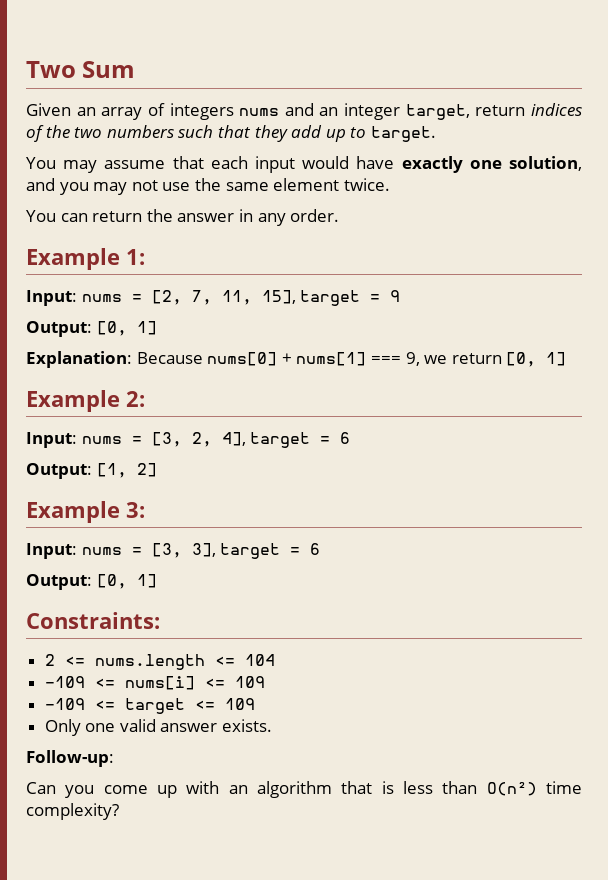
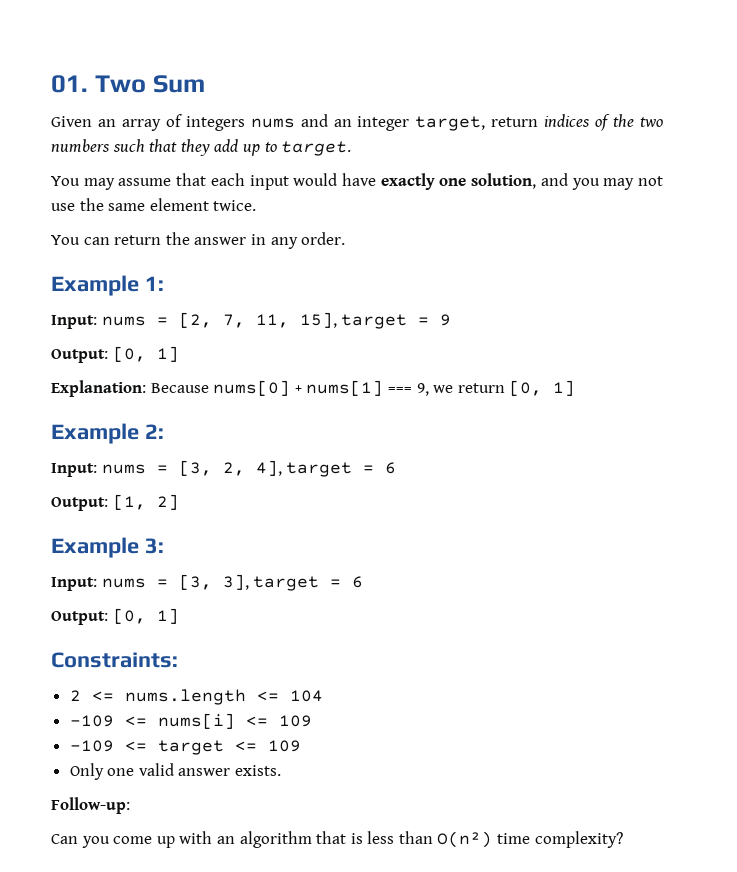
(26, 69) none -> [51,75,88,93] 01.

